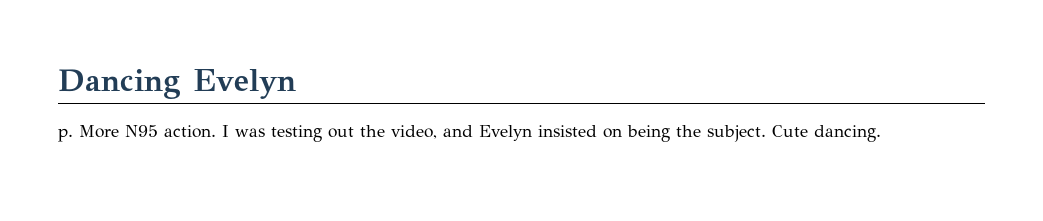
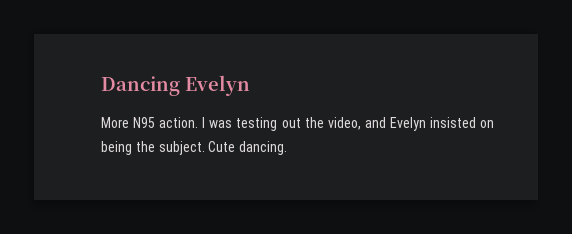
[58,128,73,142] p. -> (250, 85) none

